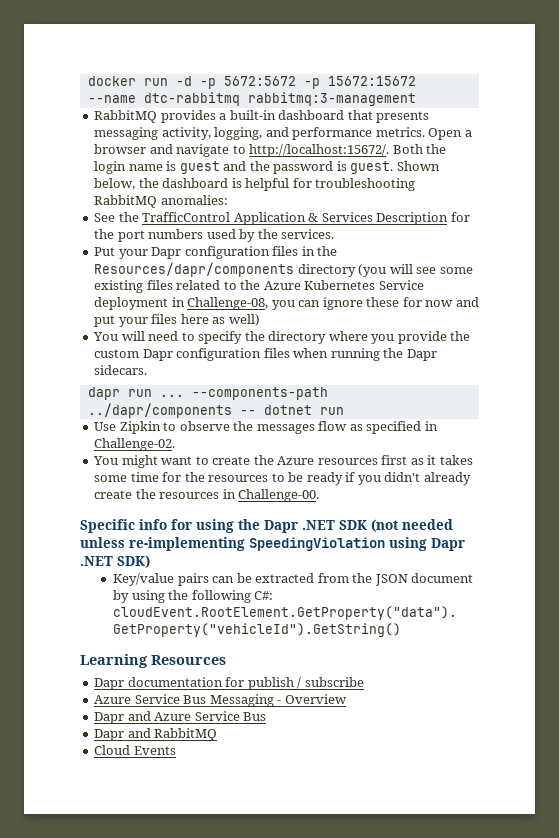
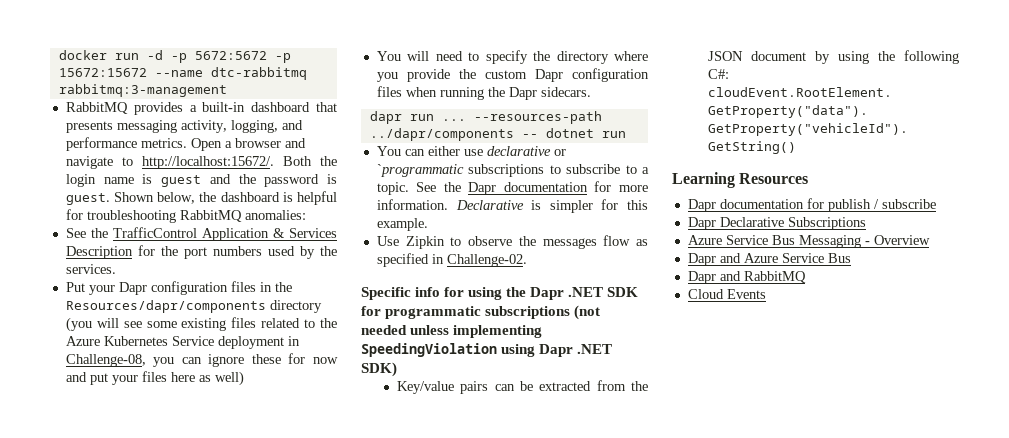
[191,387,328,400] --components-path -> [473,111,602,124] --resources-path
(344, 411) none -> [376,146,566,156] [376,164,649,177] [376,181,648,195] [376,199,648,213] [376,218,428,231] // You can either use declarative or `programmatic subscriptions to subscribe to a topic. See the Dapr documentation for more information. Declarative is simpler for this example.
[93,455,473,468] [94,472,471,485] [94,489,320,502] // You might want to create the Azure resources first as it takes some time for the resources to be ready if you didn't already create the resources in Challenge-00. -> (527, 260) none
(367, 525) none -> [361,306,571,319] for programmatic subscriptions
[129,537,245,551] re-implementing -> [453,325,543,338] implementing
(364, 682) none -> [687,217,866,230] // Dapr Declarative Subscriptions

